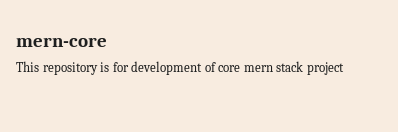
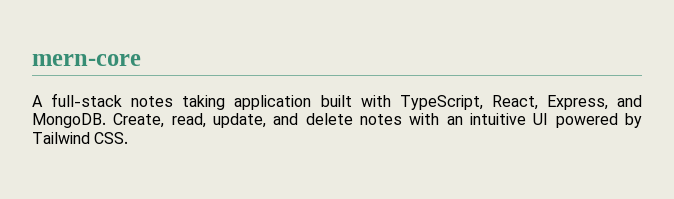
[16,61,344,75] This repository is for development of core mern stack project -> [32,93,643,110] [32,113,642,128] [32,132,129,144] A full-stack notes taking application built with TypeScript, React, Express, and MongoDB. Create, read, update, and delete notes with an intuitive UI powered by Tailwind CSS.

